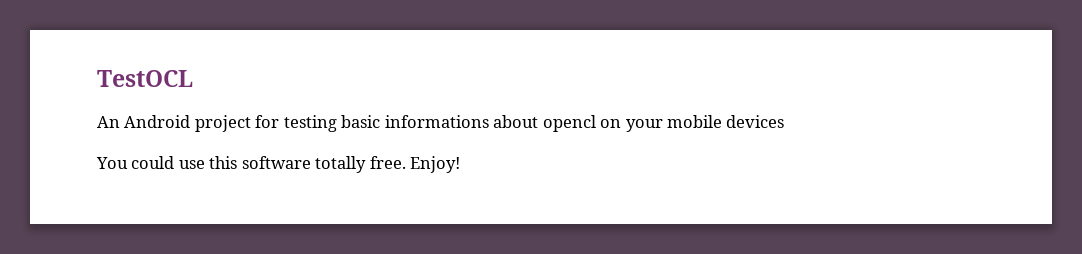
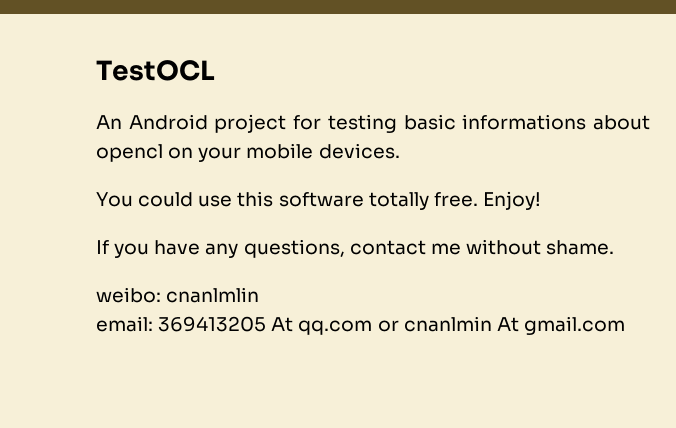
[726,115,785,128] devices -> [318,143,400,159] devices.
(461, 164) none -> [96,239,615,258] [96,287,260,303] [96,316,625,335] // If you have any questions, contact me without shame. // weibo: cnanlmlin // email: 369413205 At qq.com or cnanlmin At gmail.com

